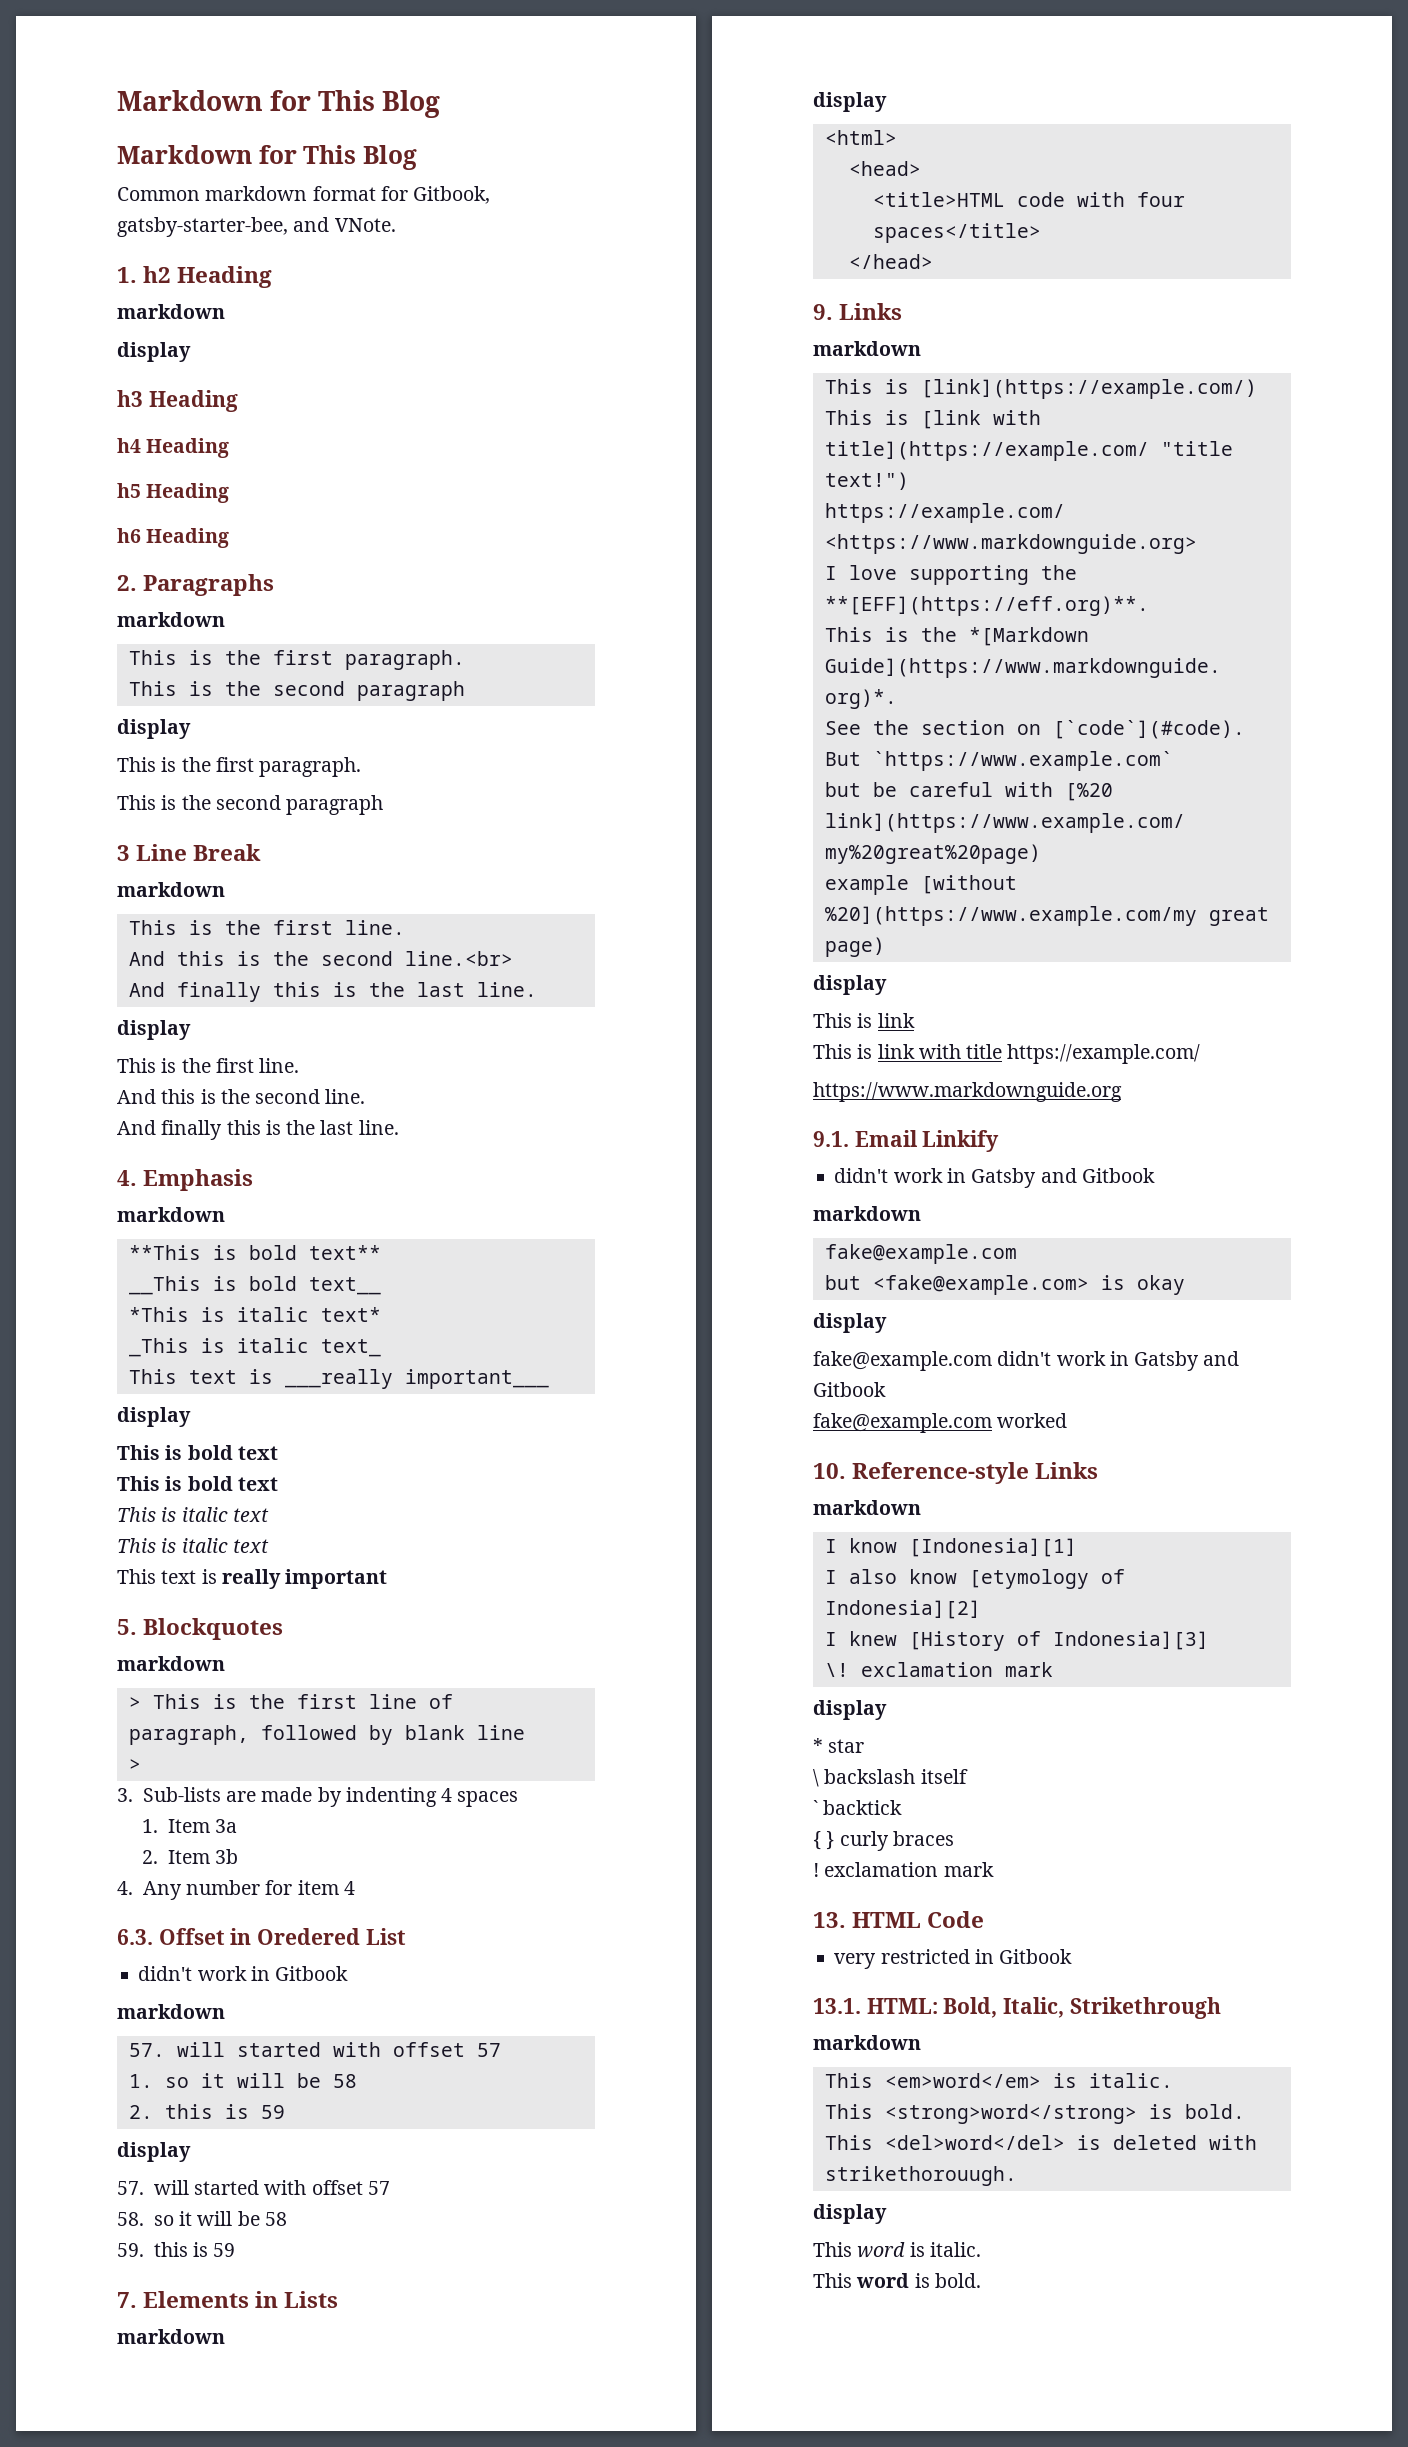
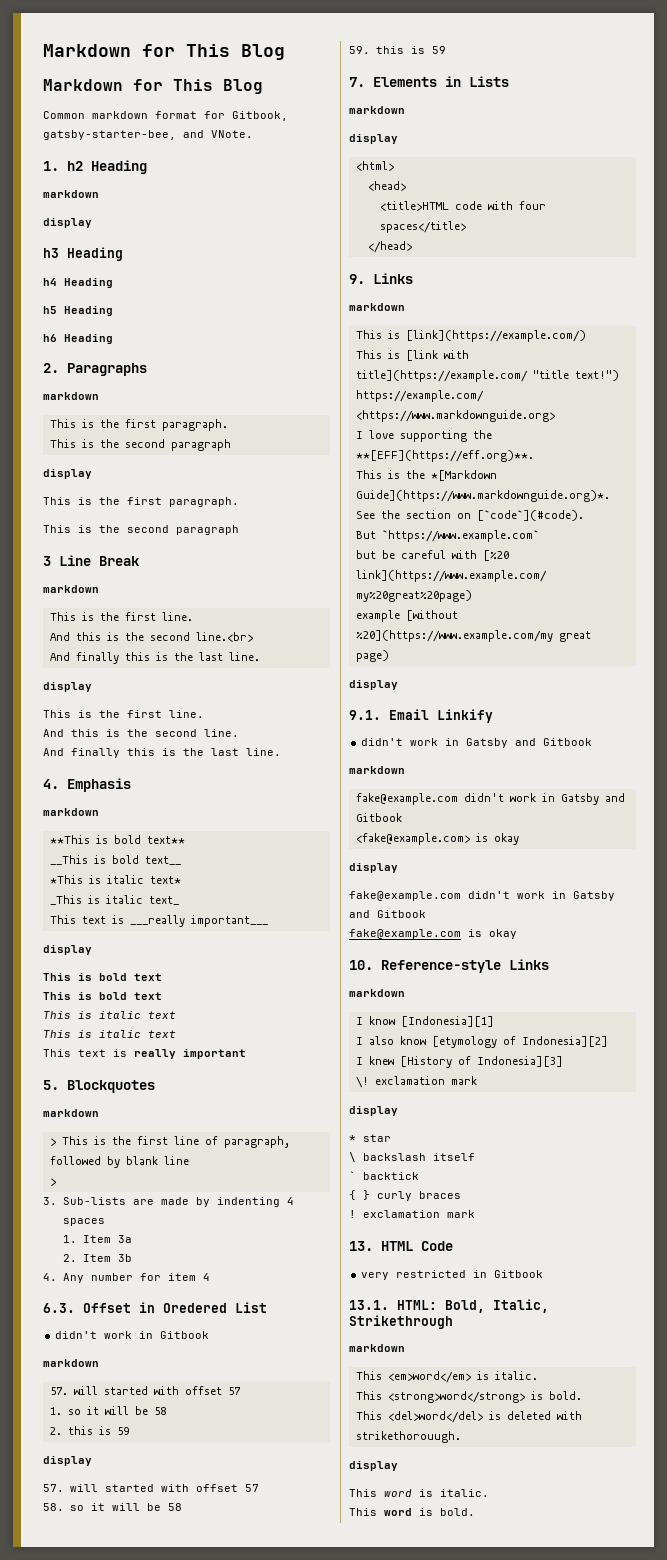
[813,1013,915,1028] [813,1044,1201,1064] [813,1082,1122,1102] // This is link // This is link with title https://example.com/ // https://www.markdownguide.org -> (398, 685) none
[824,1275,861,1290] // but -> [463,793,625,805] [355,813,402,822] didn't work in Gatsby and Gitbook //
[997,1413,1068,1428] worked -> [468,929,517,939] is okay

